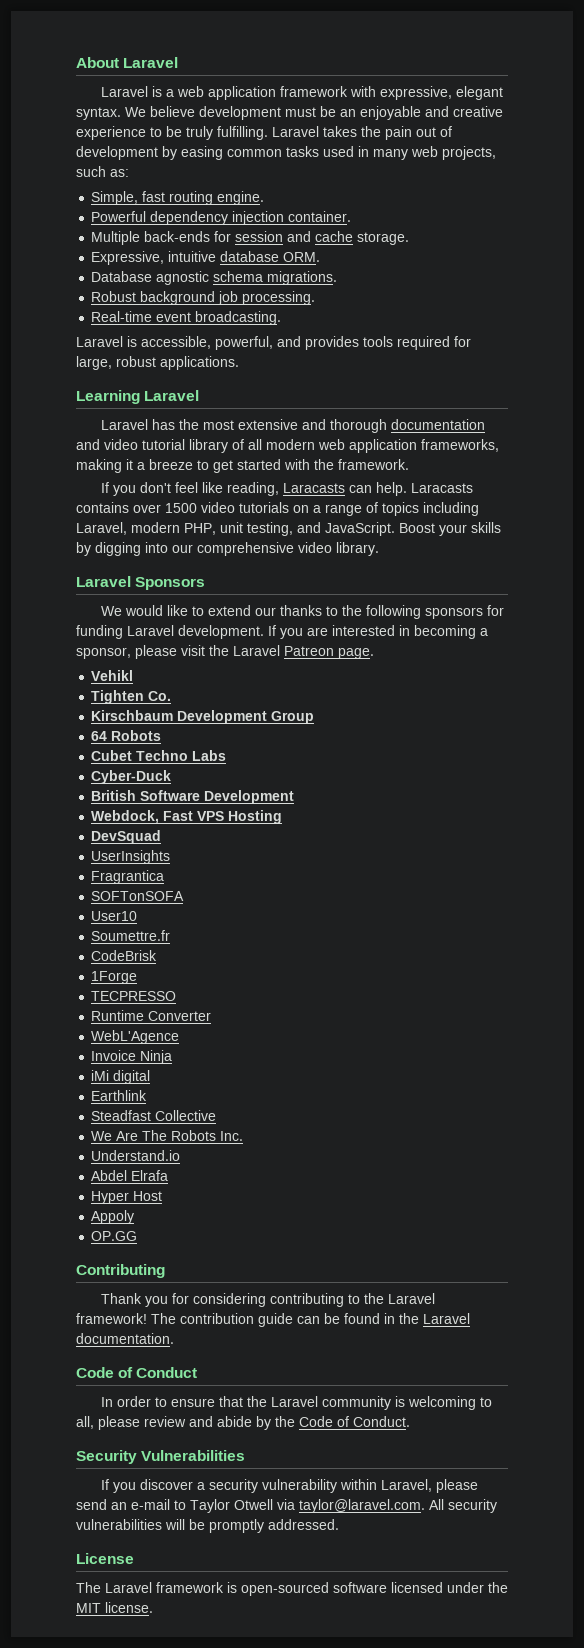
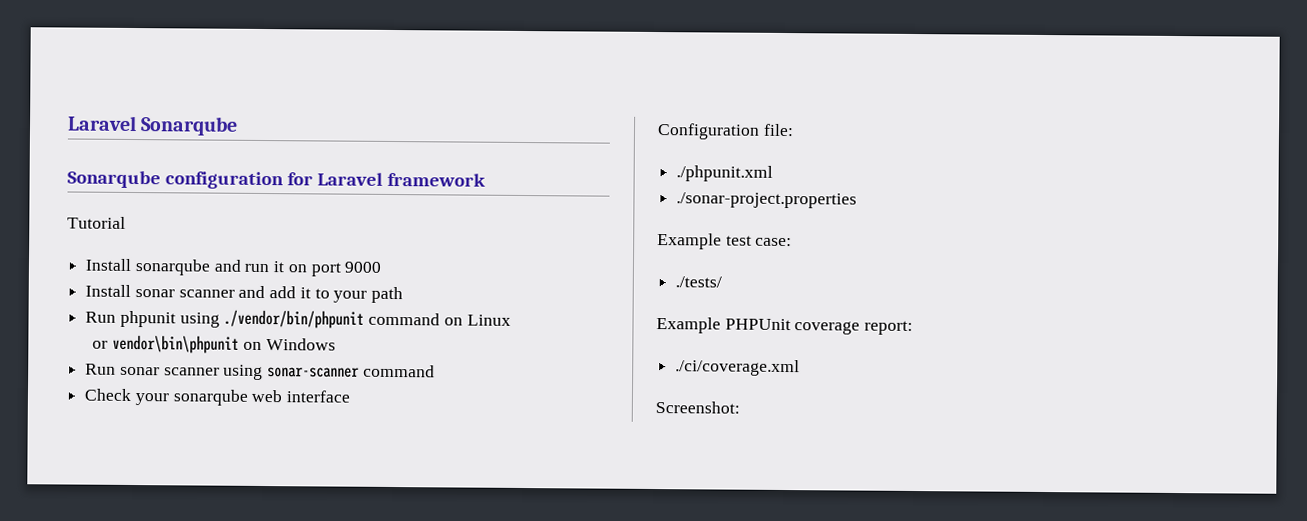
[76,57,179,68] [100,86,503,100] [76,106,503,120] [76,126,452,140] [76,146,496,160] [76,166,129,177] [91,191,265,205] [91,211,352,225] [91,231,410,245] [91,251,321,265] [91,271,338,285] [91,291,316,305] [91,311,282,325] [76,336,471,350] [76,356,239,370] [76,390,200,404] [100,419,485,433] [76,439,499,453] [76,459,409,473] [100,482,473,496] [76,502,479,516] [76,522,501,536] [76,542,379,556] [76,576,206,590] [100,605,504,619] [76,625,488,639] [76,645,374,659] [91,670,134,681] [91,690,172,704] [91,710,315,724] [91,730,162,741] [91,750,227,761] [91,770,172,784] [91,790,295,804] [91,810,283,824] [91,830,162,844] [91,850,171,864] [91,870,165,884] [91,891,185,901] [91,911,138,921] [91,930,171,941] [91,950,158,961] [91,971,138,984] [91,991,177,1001] [91,1010,212,1021] [91,1030,180,1044] [91,1050,173,1064] [91,1070,151,1084] [91,1090,148,1101] [91,1110,217,1121] [91,1130,244,1141] [91,1150,181,1161] [91,1170,169,1181] [91,1191,163,1204] [91,1210,135,1224] [91,1231,138,1241] [76,1264,165,1278] [100,1293,435,1307] [76,1313,470,1327] [76,1333,174,1344] [76,1367,198,1378] [100,1396,492,1410] [76,1416,410,1430] [76,1450,246,1464] [100,1479,478,1493] [76,1499,497,1513] [76,1519,339,1533] [76,1553,134,1564] [76,1582,508,1596] [76,1602,153,1613] About Laravel // Laravel is a web application framework with expressive, elegant syntax. We believe development must be an enjoyable and creative experience to be truly fulfilling. Laravel takes the pain out of development by easing common tasks used in many web projects, such as: // Simple, fast routing engine. // Powerful dependency injection container. // Multiple back-ends for session and cache storage. // Expressive, intuitive database ORM. // Database agnostic schema migrations. // Robust background job processing. // Real-time event broadcasting. // Laravel is accessible, powerful, and provides tools required for large, robust applications. // Learning Laravel // Laravel has the most extensive and thorough documentation and video tutorial library of all modern web application frameworks, making it a breeze to get started with the framework. // If you don't feel like reading, Laracasts can help. Laracasts contains over 1500 video tutorials on a range of topics including Laravel, modern PHP, unit testing, and JavaScript. Boost your skills by digging into our comprehensive video library. // Laravel Sponsors // We would like to extend our thanks to the following sponsors for funding Laravel development. If you are interested in becoming a sponsor, please visit the Laravel Patreon page. // Vehikl // Tighten Co. // Kirschbaum Development Group // 64 Robots // Cubet Techno Labs // Cyber-Duck // British Software Development // Webdock, Fast VPS Hosting // DevSquad // UserInsights // Fragrantica // SOFTonSOFA // User10 // Soumettre.fr // CodeBrisk // 1Forge // TECPRESSO // Runtime Converter // WebL'Agence // Invoice Ninja // iMi digital // Earthlink // Steadfast Collective // We Are The Robots Inc. // Understand.io // Abdel Elrafa // Hyper Host // Appoly // OP.GG // Contributing // Thank you for considering contributing to the Laravel framework! The contribution guide can be found in the Laravel documentation. // Code of Conduct // In order to ensure that the Laravel community is welcoming to all, please review and abide by the Code of Conduct. // Security Vulnerabilities // If you discover a security vulnerability within Laravel, please send an e-mail to Taylor Otwell via taylor@laravel.com. All security vulnerabilities will be promptly addressed. // License // The Laravel framework is open-sourced software licensed under the MIT license. -> [67,115,239,136] [67,170,486,190] [67,216,126,229] [85,258,382,277] [85,284,404,304] [85,309,511,329] [92,334,336,354] [85,363,435,381] [84,388,351,406] [657,123,794,140] [676,165,774,182] [676,192,858,209] [657,233,793,250] [675,276,723,288] [656,317,914,335] [675,359,801,377] [655,401,740,414] Laravel Sonarqube // Sonarqube configuration for Laravel framework // Tutorial // Install sonarqube and run it on port 9000 // Install sonar scanner and add it to your path // Run phpunit using ./vendor/bin/phpunit command on Linux // or vendor\bin\phpunit on Windows // Run sonar scanner using sonar-scanner command // Check your sonarqube web interface // Configuration file: // ./phpunit.xml // ./sonar-project.properties // Example test case: // ./tests/ // Example PHPUnit coverage report: // ./ci/coverage.xml // Screenshot:

